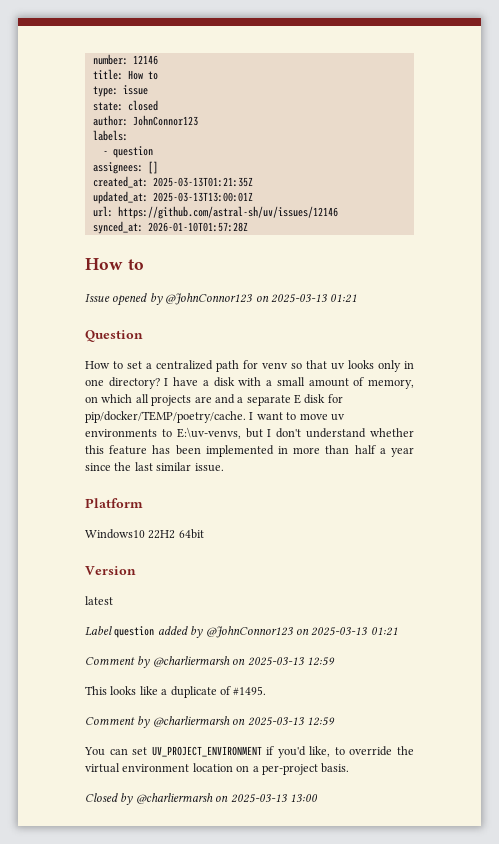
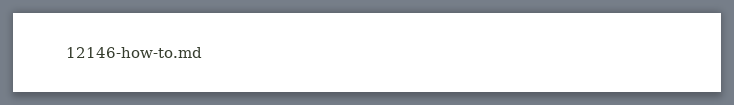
[92,54,158,65] [92,69,158,80] [92,85,148,97] [92,100,158,111] [92,115,198,126] [92,130,128,141] [102,146,153,158] [92,161,158,174] [92,176,253,188] [92,191,253,204] [92,206,338,219] [92,221,248,234] [85,258,144,270] [85,293,358,306] [85,330,143,342] [85,360,414,372] [85,377,414,389] [85,394,343,406] [85,411,345,423] [85,427,414,439] [85,445,414,457] [85,462,224,472] [85,498,143,508] [85,529,204,539] [85,566,136,575] [85,596,113,605] [85,626,398,638] [85,656,335,668] [85,686,267,698] [85,716,335,728] [84,746,414,758] [85,763,350,775] [85,793,318,805] number: 12146 // title: How to // type: issue // state: closed // author: JohnConnor123 // labels: // - question // assignees: [] // created_at: 2025-03-13T01:21:35Z // updated_at: 2025-03-13T13:00:01Z // url: https://github.com/astral-sh/uv/issues/12146 // synced_at: 2026-01-10T01:57:28Z // How to // Issue opened by @JohnConnor123 on 2025-03-13 01:21 // Question // How to set a centralized path for venv so that uv looks only in one directory? I have a disk with a small amount of memory, on which all projects are and a separate E disk for pip/docker/TEMP/poetry/cache. I want to move uv environments to E:\uv-venvs, but I don't understand whether this feature has been implemented in more than half a year since the last similar issue. // Platform // Windows10 22H2 64bit // Version // latest // Label question added by @JohnConnor123 on 2025-03-13 01:21 // Comment by @charliermarsh on 2025-03-13 12:59 // This looks like a duplicate of #1495. // Comment by @charliermarsh on 2025-03-13 12:59 // You can set UV_PROJECT_ENVIRONMENT if you'd like, to override the virtual environment location on a per-project basis. // Closed by @charliermarsh on 2025-03-13 13:00 -> [66,47,202,58] 12146-how-to.md

